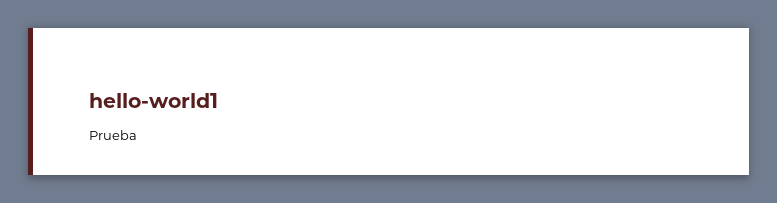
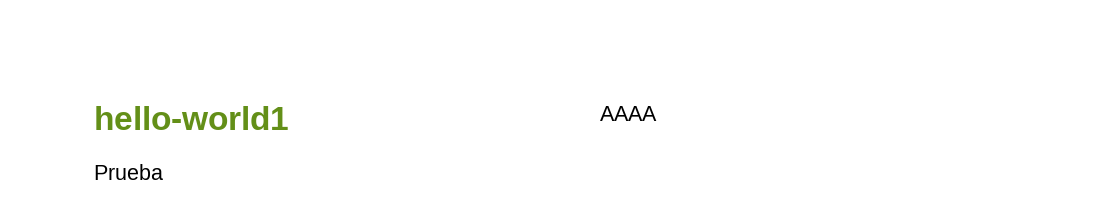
(137, 135) none -> [600,106,657,121] // AAAA

